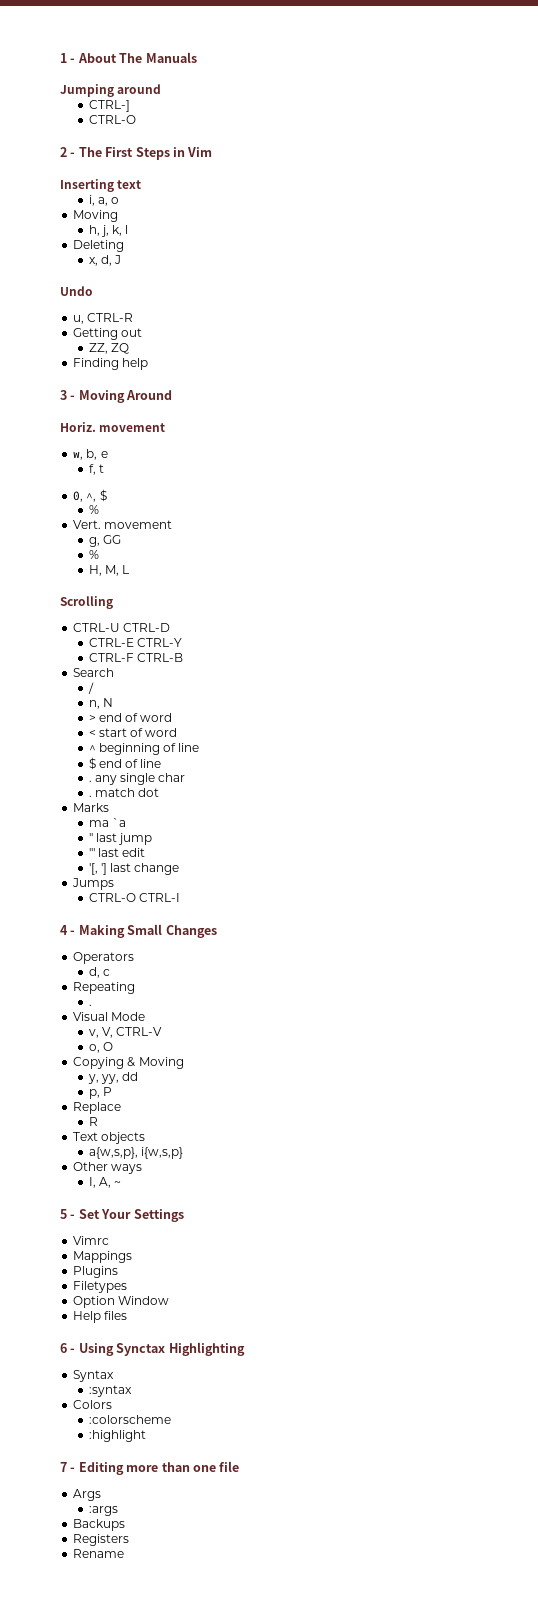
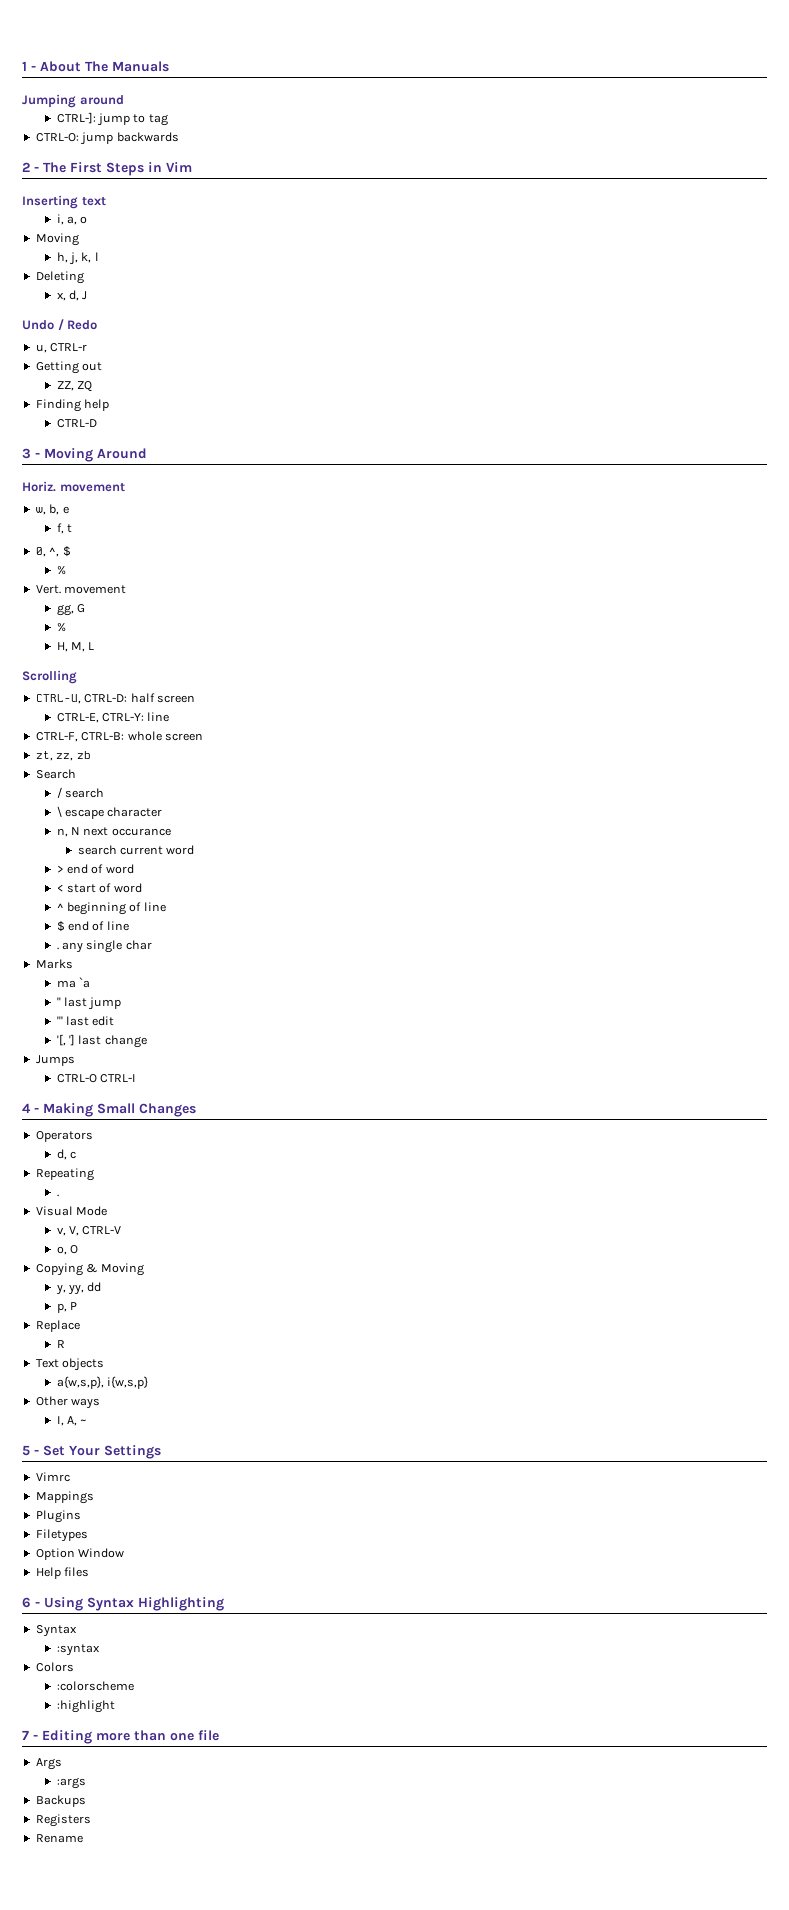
[88,100,130,112] [88,115,136,124] CTRL-] // CTRL-O -> [56,112,168,126] [35,132,179,145] CTRL-]: jump to tag // CTRL-O: jump backwards
(93, 291) none -> [57,319,98,331] / Redo
[87,313,134,322] CTRL-R -> [50,343,88,352] CTRL-r
(149, 364) none -> [56,419,97,428] // CTRL-D
[88,535,121,547] g, GG -> [56,604,86,616] gg, G
[73,623,171,632] [88,638,182,647] [88,653,183,662] [73,668,115,677] [87,682,94,694] [88,698,113,709] CTRL-U CTRL-D // CTRL-E CTRL-Y // CTRL-F CTRL-B // Search // / // n, N -> [35,693,195,704] [56,712,170,723] [35,731,203,742] [35,751,91,761] [35,769,76,779] [56,787,105,798] [56,806,163,819] [56,827,171,837] [77,845,195,855] CTRL-U, CTRL-D: half screen // CTRL-E, CTRL-Y: line // CTRL-F, CTRL-B: whole screen // zt, zz, zb // Search // / search // \ escape character // n, N next occurance // search current word
[88,788,160,797] // . match dot -> (152, 945) none
[116,1343,166,1356] Synctax -> [87,1597,134,1611] Syntax

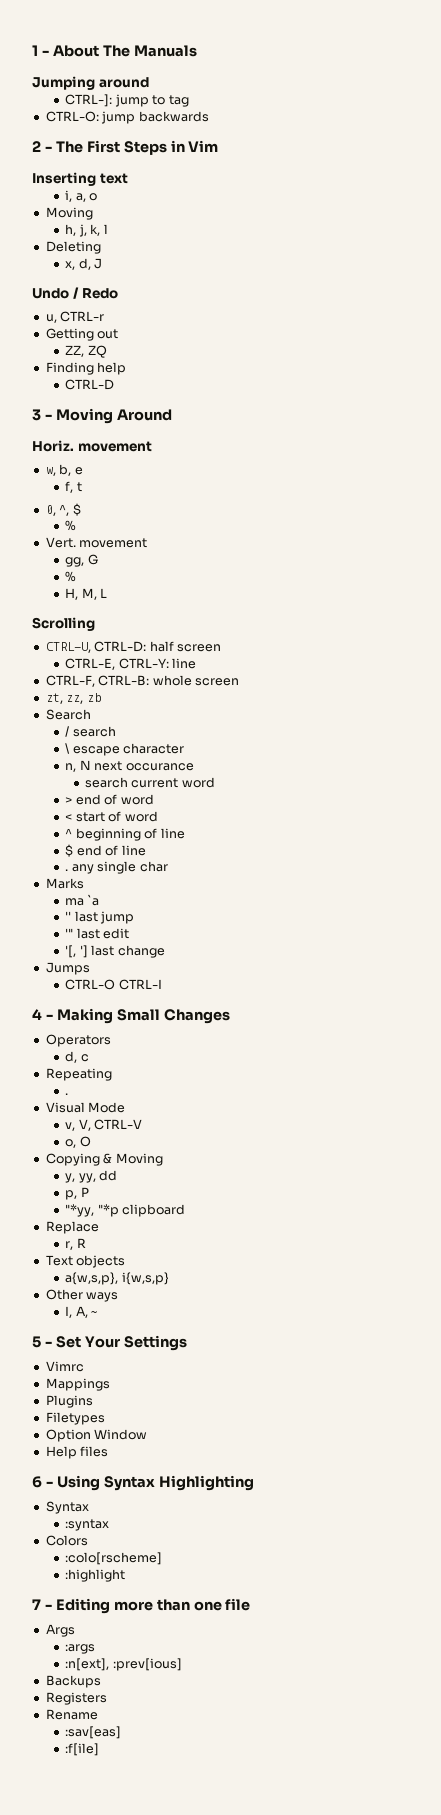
(78, 1306) none -> [65,1204,186,1217] // "*yy, "*p clipboard
(80, 1326) none -> [65,1241,74,1250] r,
[56,1681,134,1691] :colorscheme -> [65,1552,163,1565] :colo[rscheme]
(86, 1783) none -> [65,1658,182,1671] // :n[ext], :prev[ious]
(83, 1838) none -> [65,1726,122,1739] [65,1743,100,1756] // :sav[eas] // :f[ile]

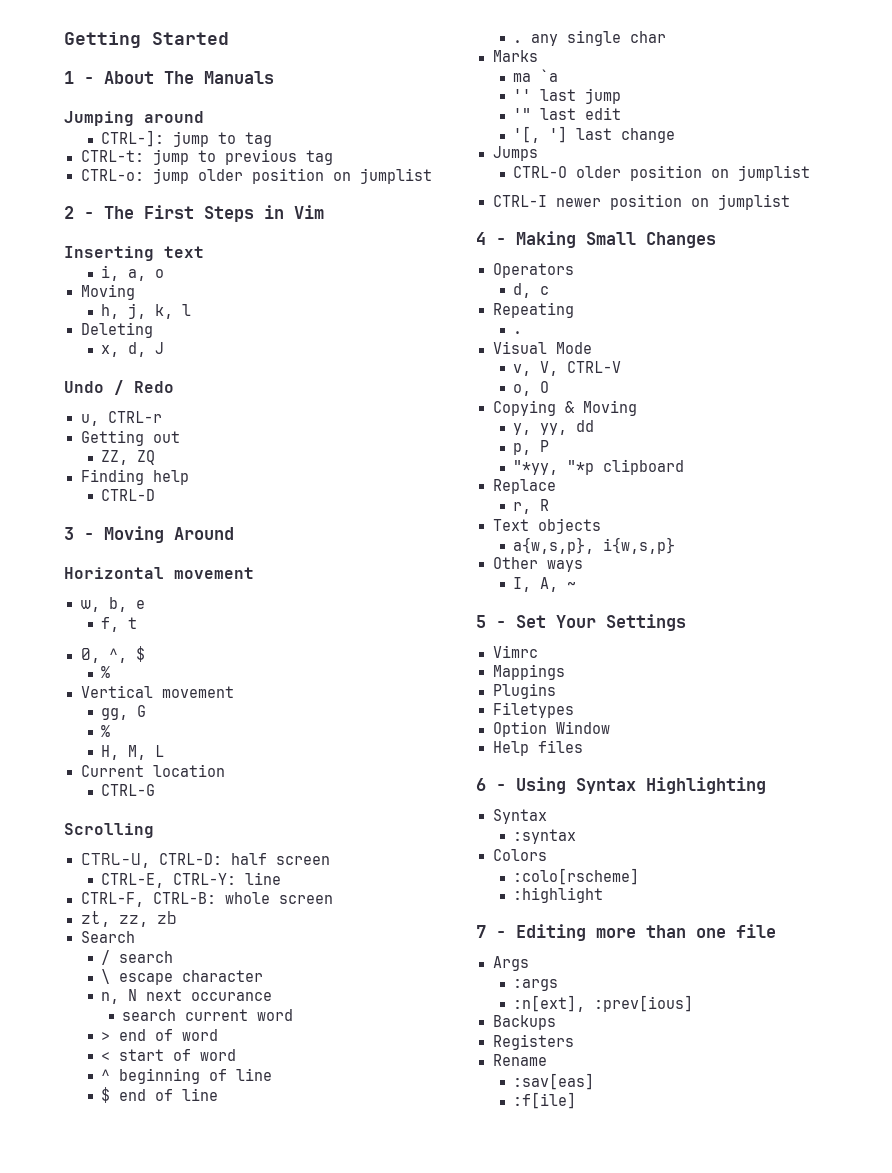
(32, 50) none -> [64,32,229,48] Getting Started //
[45,111,209,124] CTRL-O: jump backwards -> [80,149,333,165] [80,168,432,184] CTRL-t: jump to previous tag // CTRL-o: jump older position on jumplist
[32,440,74,452] Horiz. -> [64,567,164,579] Horizontal
[45,537,76,548] Vert. -> [80,685,153,698] Vertical
(108, 593) none -> [80,764,225,777] [101,784,156,796] // Current location // CTRL-G
[118,979,162,990] CTRL-I -> [576,165,811,181] [492,194,790,210] older position on jumplist // CTRL-I newer position on jumplist

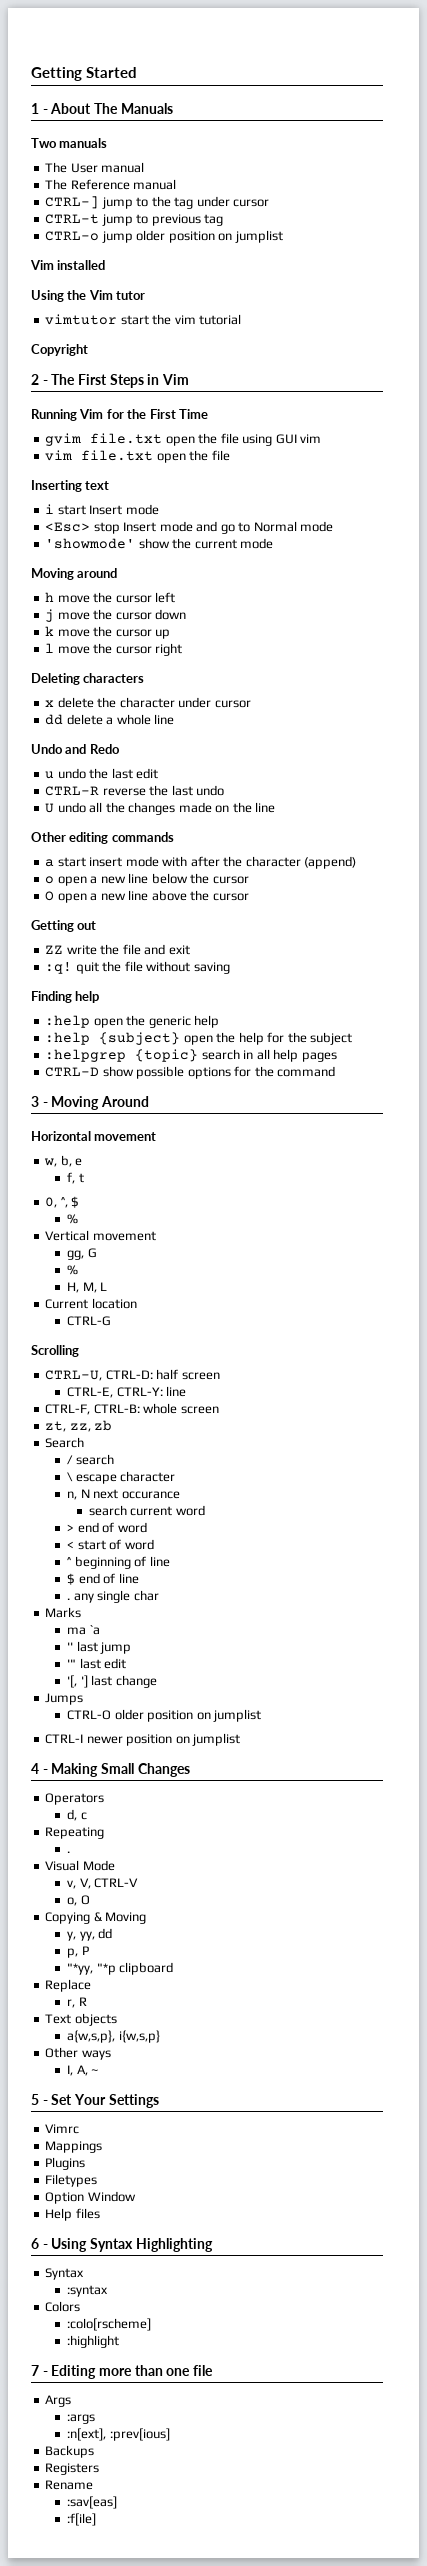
[64,111,204,126] [101,130,273,147] [80,150,144,162] Jumping around // CTRL-]: jump to tag // CTRL-t: -> [31,138,108,148] [45,162,145,173] [45,179,177,190] [45,196,270,209] [45,214,100,224] Two manuals // The User manual // The Reference manual // CTRL-] jump to the tag under cursor // CTRL-t
[80,169,144,181] CTRL-o: -> [45,231,100,241] CTRL-o
(432, 176) none -> [30,260,106,270] [31,290,146,302] [45,314,242,325] [31,344,88,356] // Vim installed // Using the Vim tutor // vimtutor start the vim tutorial // Copyright
[64,246,204,261] [101,265,165,281] [80,284,135,300] [101,303,192,319] [80,322,153,338] [101,342,165,357] Inserting text // i, a, o // Moving // h, j, k, l // Deleting // x, d, J -> [31,409,208,421] [45,433,322,446] [45,450,230,463] [31,480,110,492] [45,504,159,515] [45,521,334,534] [45,538,274,549] [31,568,118,580] [45,592,176,603] [45,609,187,622] [45,626,171,639] [45,643,183,656] [31,673,145,685] [45,697,251,708] [45,714,175,725] Running Vim for the First Time // gvim file.txt open the file using GUI vim // vim file.txt open the file // Inserting text // i start Insert mode // <Esc> stop Insert mode and go to Normal mode // 'showmode' show the current mode // Moving around // h move the cursor left // j move the cursor down // k move the cursor up // l move the cursor right // Deleting characters // x delete the character under cursor // dd delete a whole line
[114,380,124,395] / -> [65,744,87,754] and
[80,411,162,426] [80,430,180,446] [101,450,156,465] [80,469,189,485] [101,489,156,501] u, CTRL-r // Getting out // ZZ, ZQ // Finding help // CTRL-D -> [45,768,159,779] [45,785,225,796] [45,802,276,815] [31,832,174,844] [45,856,357,869] [45,873,249,886] [45,890,249,903] [31,920,97,932] [45,944,190,955] [45,961,230,974] [31,991,100,1003] [45,1015,220,1028] [45,1032,353,1045] [45,1049,337,1062] [45,1066,336,1079] u undo the last edit // CTRL-R reverse the last undo // U undo all the changes made on the line // Other editing commands // a start insert mode with after the character (append) // o open a new line below the cursor // O open a new line above the cursor // Getting out // ZZ write the file and exit // :q! quit the file without saving // Finding help // :help open the generic help // :help {subject} open the help for the subject // :helpgrep {topic} search in all help pages // CTRL-D show possible options for the command

